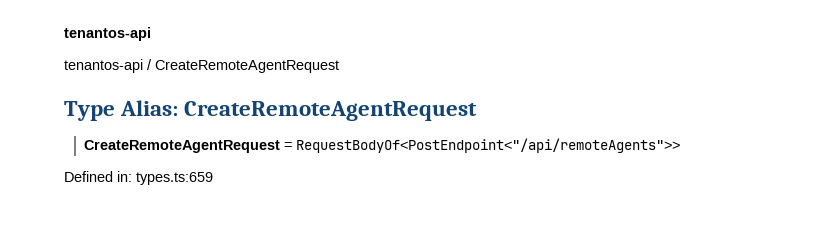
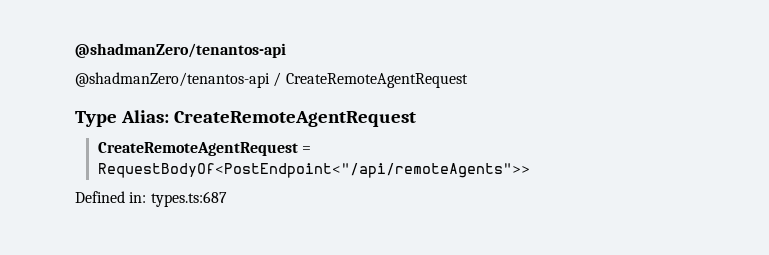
[64,27,151,41] [64,59,143,73] tenantos-api // tenantos-api -> [75,43,286,58] [75,72,270,88] @shadmanZero/tenantos-api // @shadmanZero/tenantos-api
[136,172,213,185] types.ts:659 -> [150,191,227,207] types.ts:687

